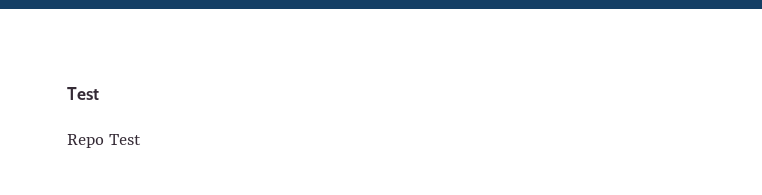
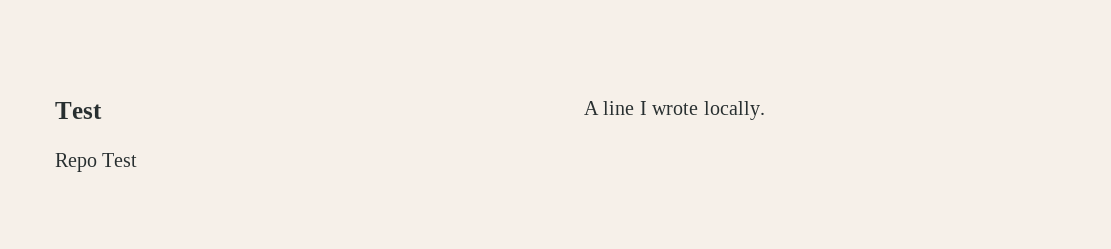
(141, 139) none -> [584,101,765,120] // A line I wrote locally.

